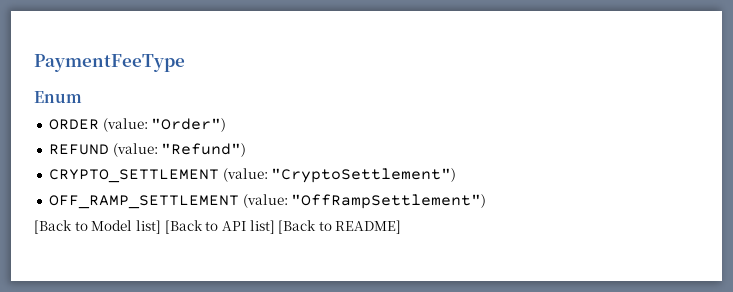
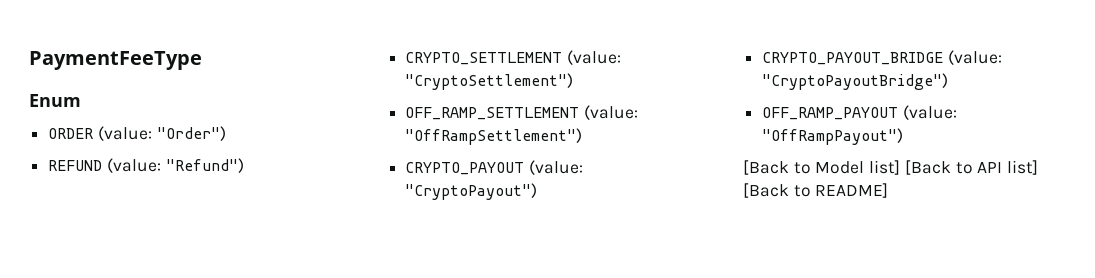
(487, 201) none -> [405,160,583,175] [405,183,538,200] [762,50,1002,65] [762,73,949,90] [762,105,957,120] [762,128,904,145] // CRYPTO_PAYOUT (value: "CryptoPayout") // CRYPTO_PAYOUT_BRIDGE (value: "CryptoPayoutBridge") // OFF_RAMP_PAYOUT (value: "OffRampPayout")

